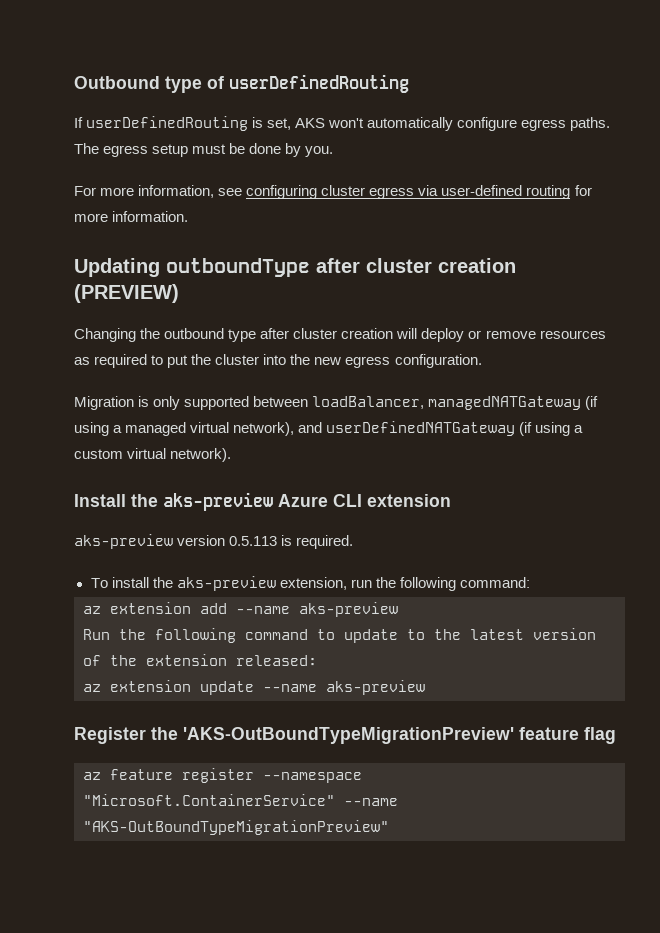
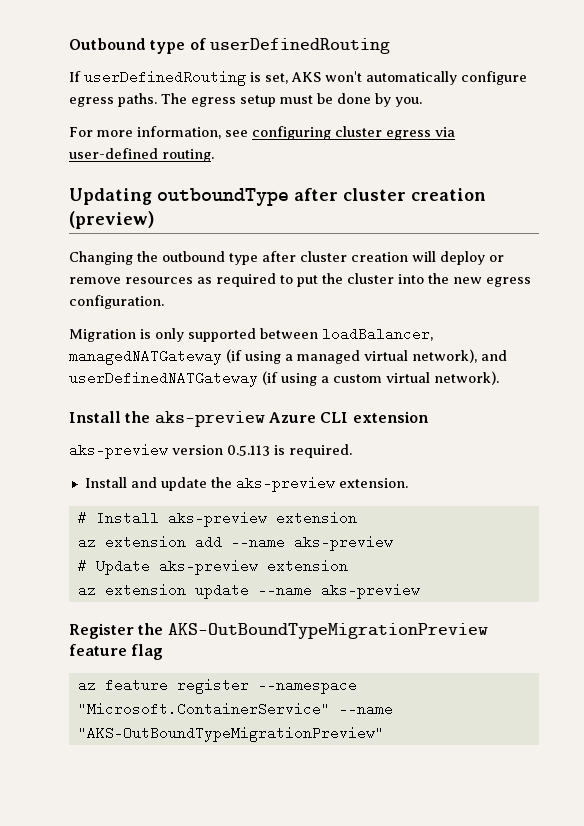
[526,185,592,199] [74,211,189,222] routing for more information. -> [162,149,214,162] routing.
[74,284,179,303] (PREVIEW) -> [69,211,154,229] (preview)
[90,576,530,591] To install the aks-preview extension, run the following command: -> [84,476,408,492] [77,511,357,527] Install and update the aks-preview extension. // # Install aks-preview extension
[83,628,596,643] [83,654,317,666] Run the following command to update to the latest version of the extension released: -> [77,559,348,575] # Update aks-preview extension
[183,727,514,744] 'AKS-OutBoundTypeMigrationPreview' -> [167,623,488,639] AKS-OutBoundTypeMigrationPreview

